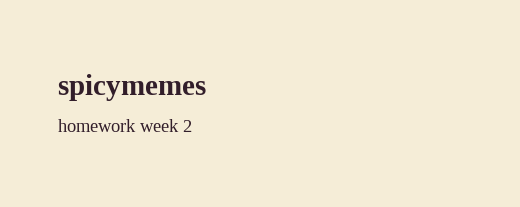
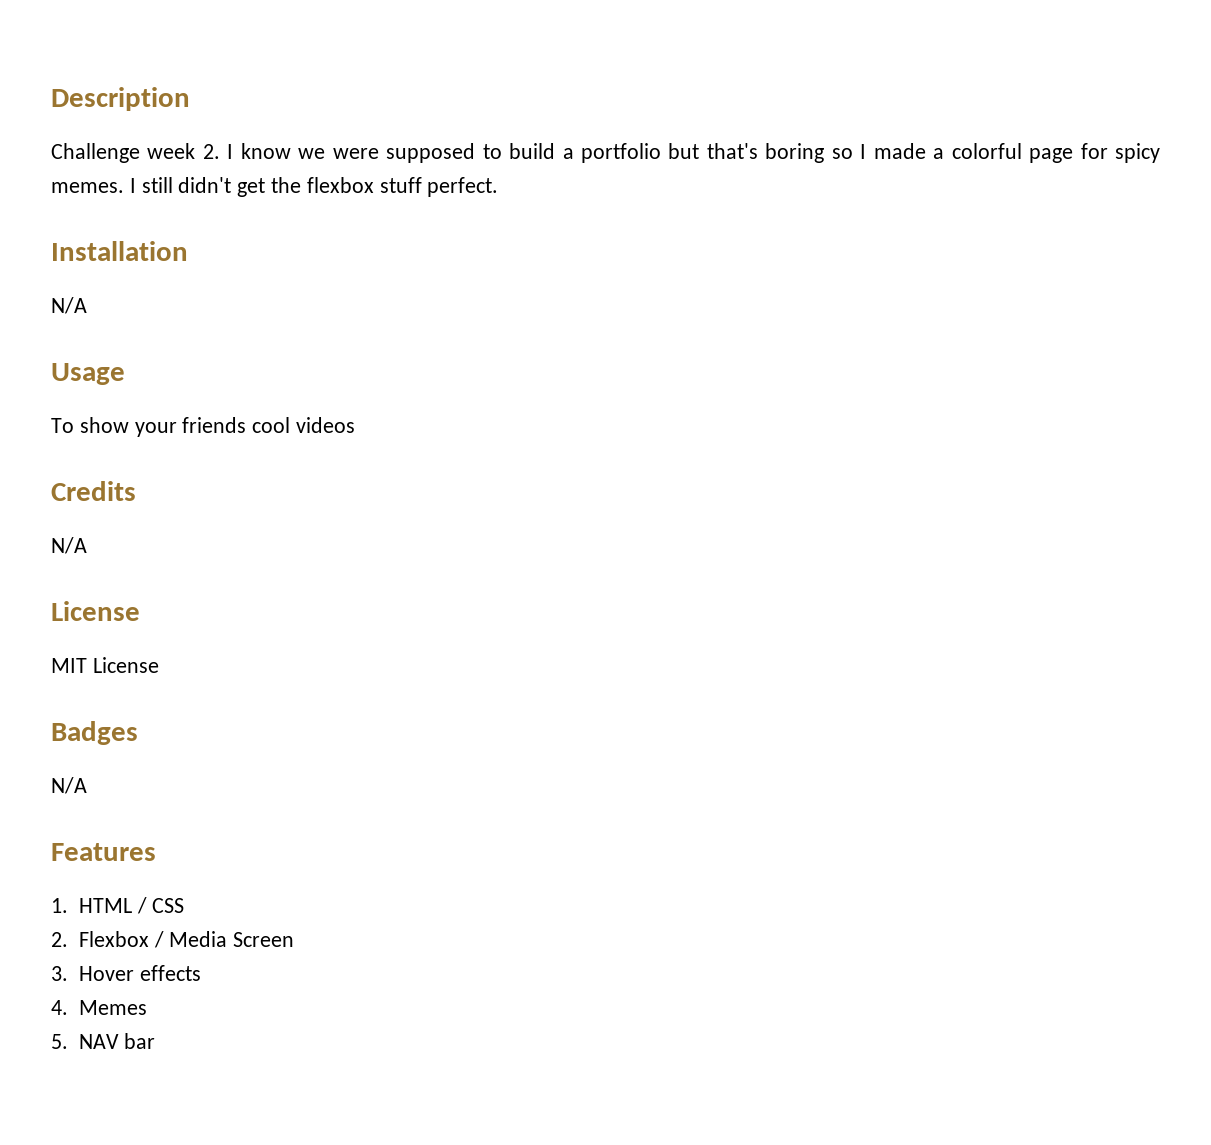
[58,74,206,101] [58,119,192,132] spicymemes // homework week 2 -> [51,87,190,111] [51,143,1161,163] [51,177,499,197] [51,241,188,261] [51,297,87,314] [51,363,125,385] [51,417,356,437] [51,481,136,501] [51,537,87,554] [51,601,140,621] [51,657,159,673] [51,721,138,745] [51,777,87,794] [51,843,156,861] [51,897,185,914] [51,931,295,948] [51,965,201,981] [51,1000,147,1015] [51,1033,155,1049] Description // Challenge week 2. I know we were supposed to build a portfolio but that's boring so I made a colorful page for spicy memes. I still didn't get the flexbox stuff perfect. // Installation // N/A // Usage // To show your friends cool videos // Credits // N/A // License // MIT License // Badges // N/A // Features // 1. HTML / CSS // 2. Flexbox / Media Screen // 3. Hover effects // 4. Memes // 5. NAV bar

